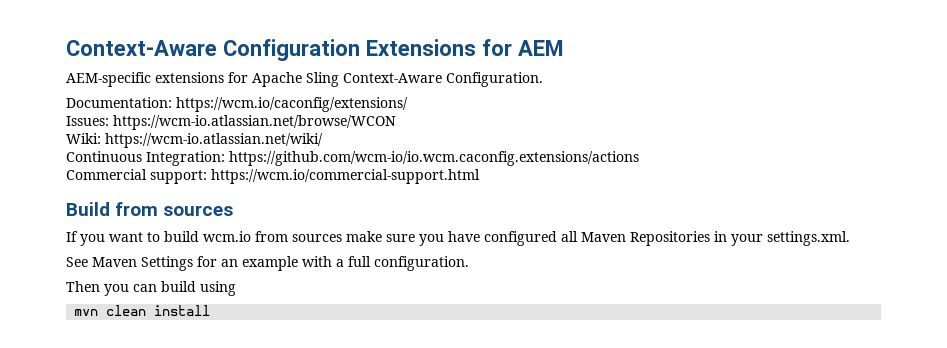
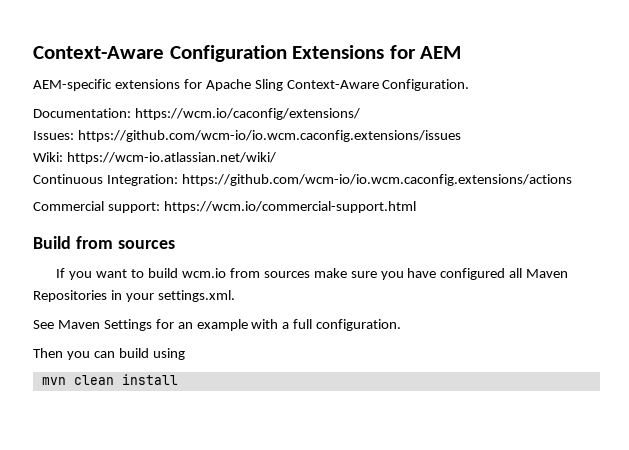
[113,115,396,130] https://wcm-io.atlassian.net/browse/WCON -> [77,130,461,142] https://github.com/wcm-io/io.wcm.caconfig.extensions/issues

